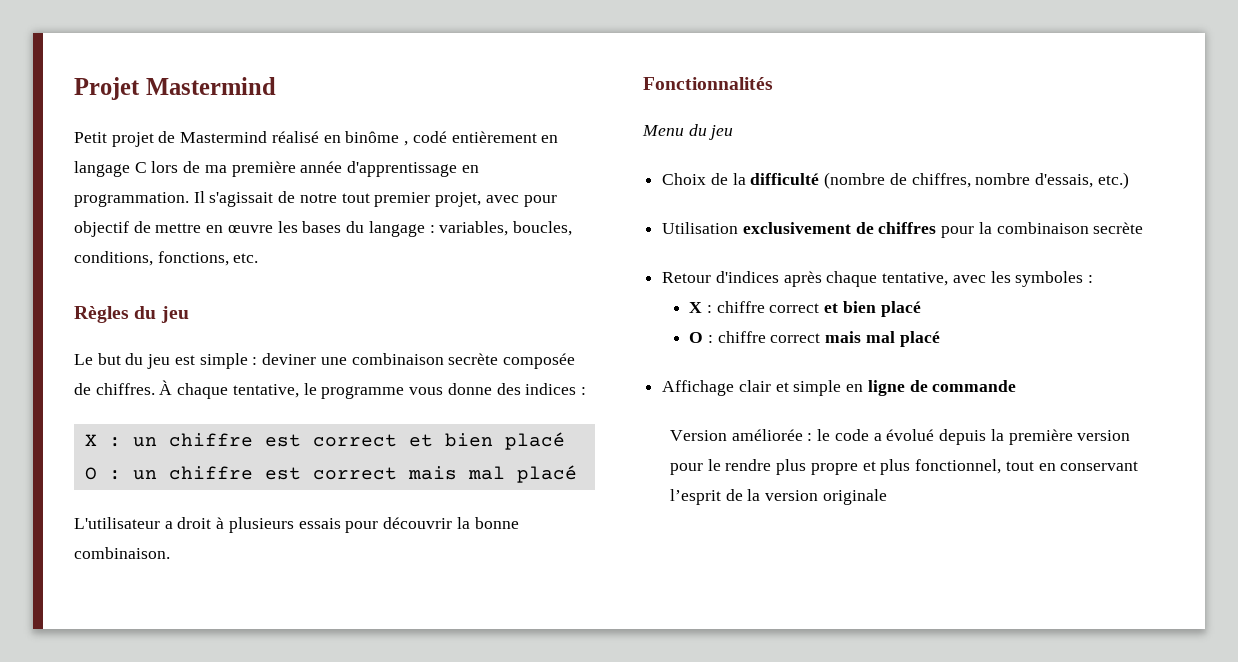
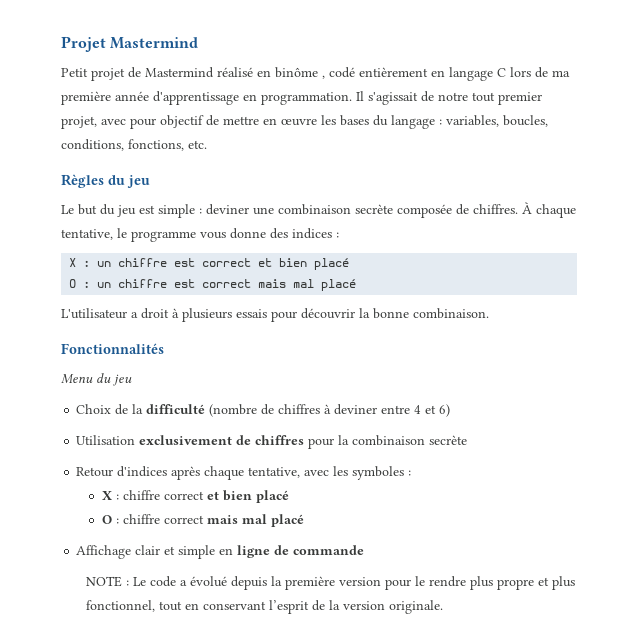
[911,172,1129,189] chiffres, nombre d'essais, etc.) -> [278,404,451,417] chiffres à deviner entre 4 et 6)
[670,429,831,441] Version améliorée : le -> [86,576,147,587] NOTE : Le
[822,489,887,505] originale -> [389,600,444,614] originale.

